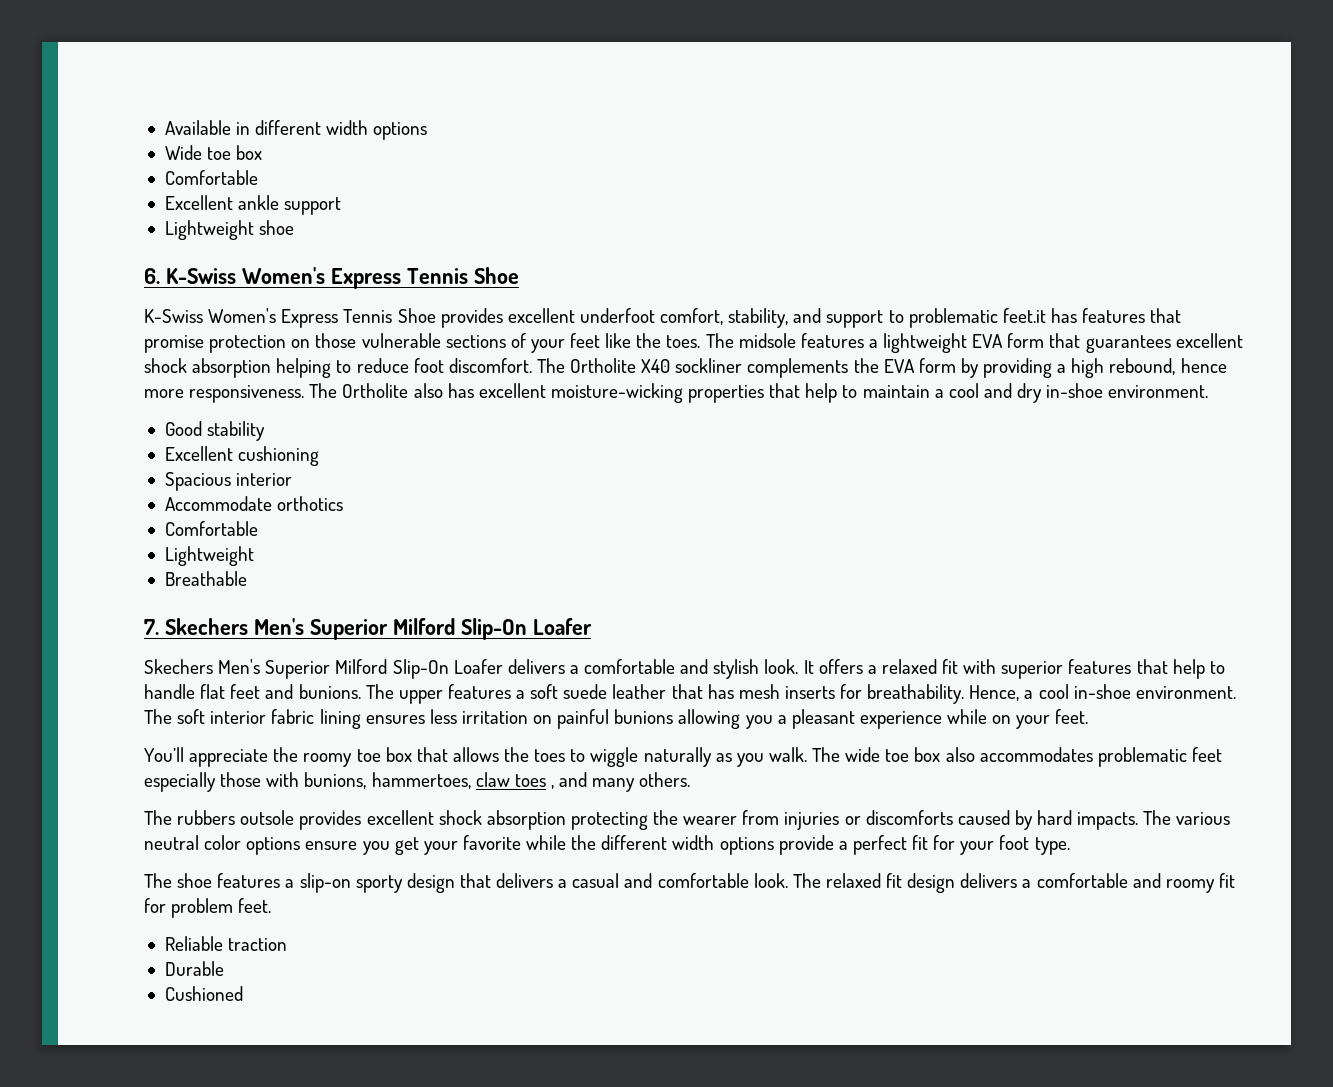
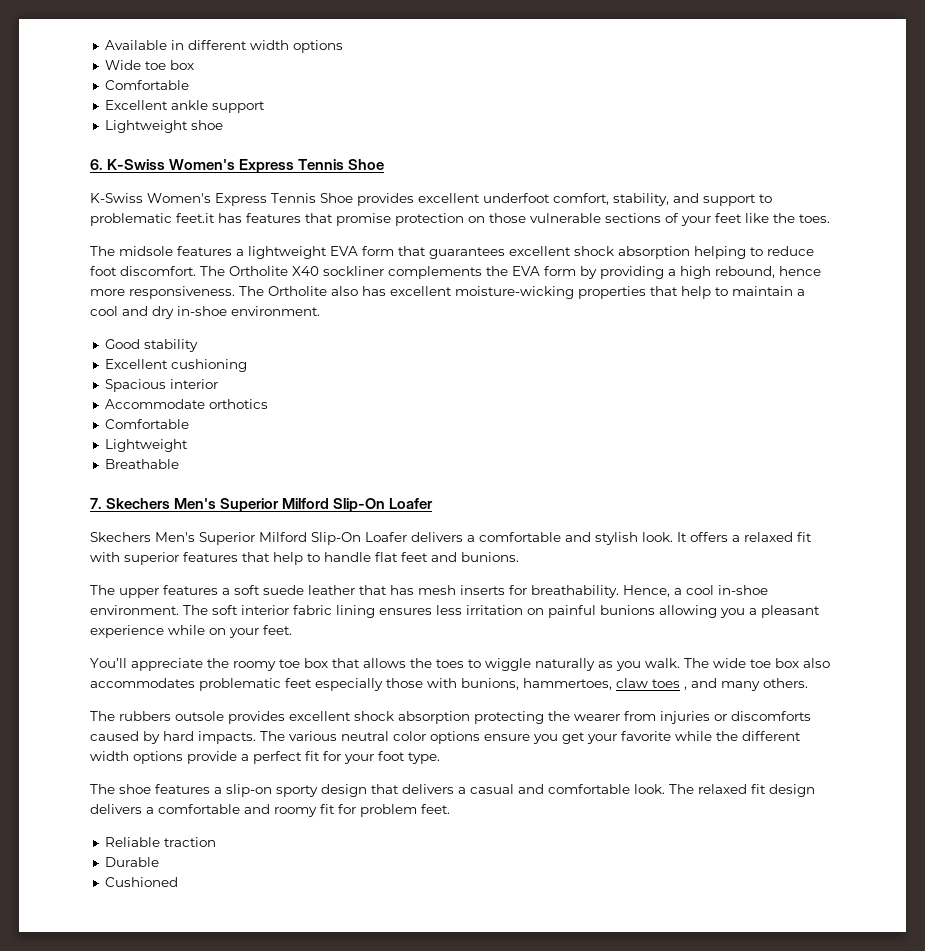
(701, 341) none -> (830, 218) //
(361, 691) none -> (519, 557) //

